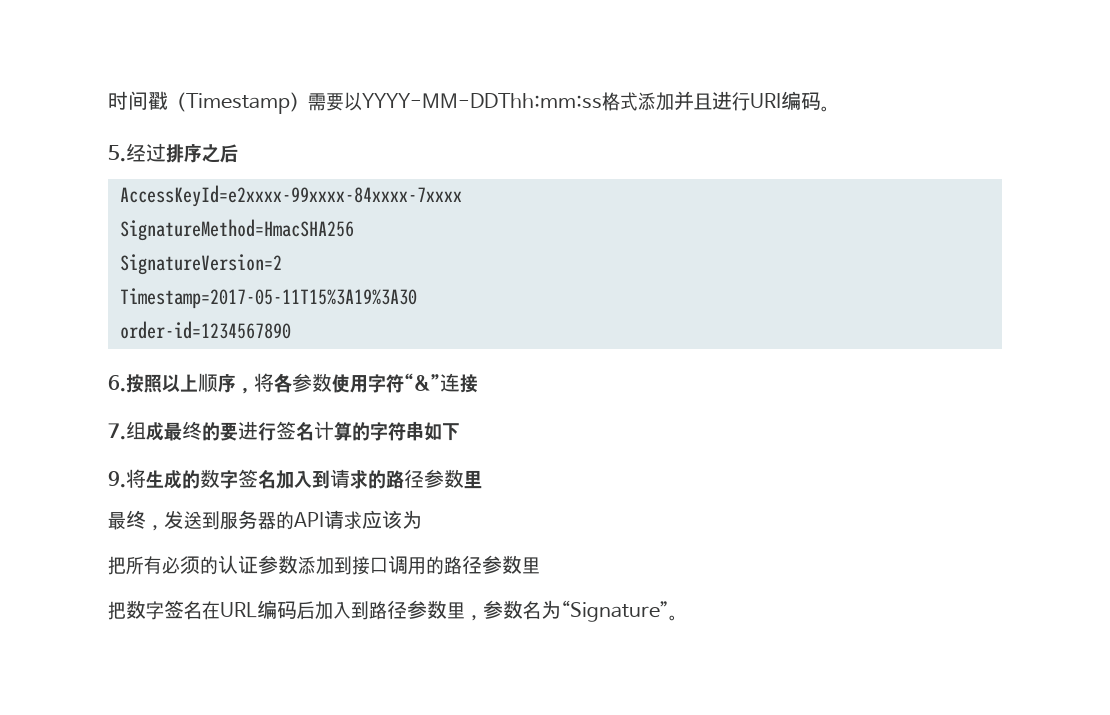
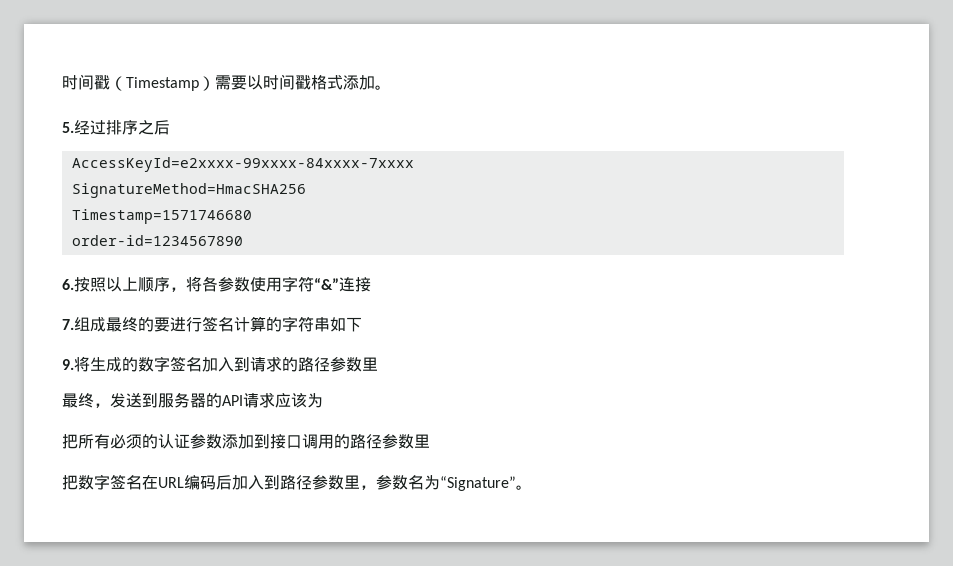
[361,93,602,109] YYYY-MM-DDThh:mm:ss -> [263,74,311,90] 时间戳
[673,91,821,111] 并且进行URI编码 -> (375, 82) none
[120,254,282,275] [120,288,417,309] SignatureVersion=2 // Timestamp=2017-05-11T15%3A19%3A30 -> [71,209,252,224] Timestamp=1571746680

